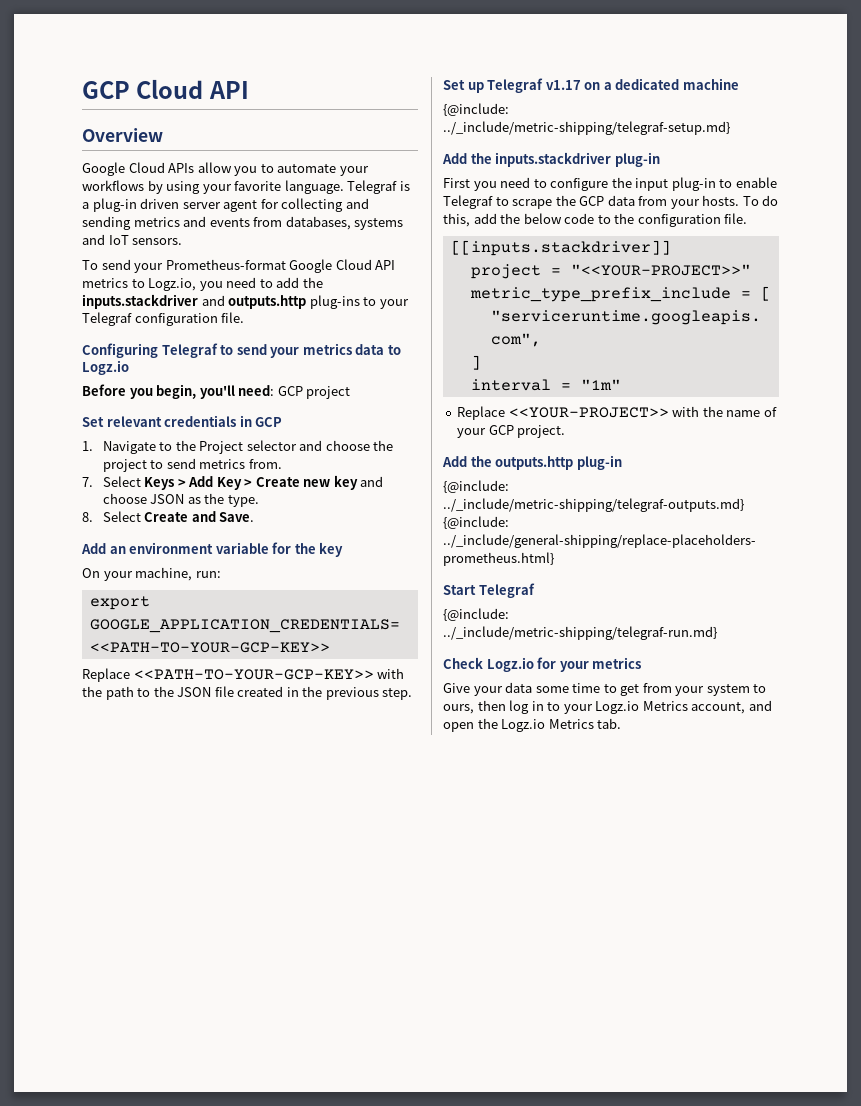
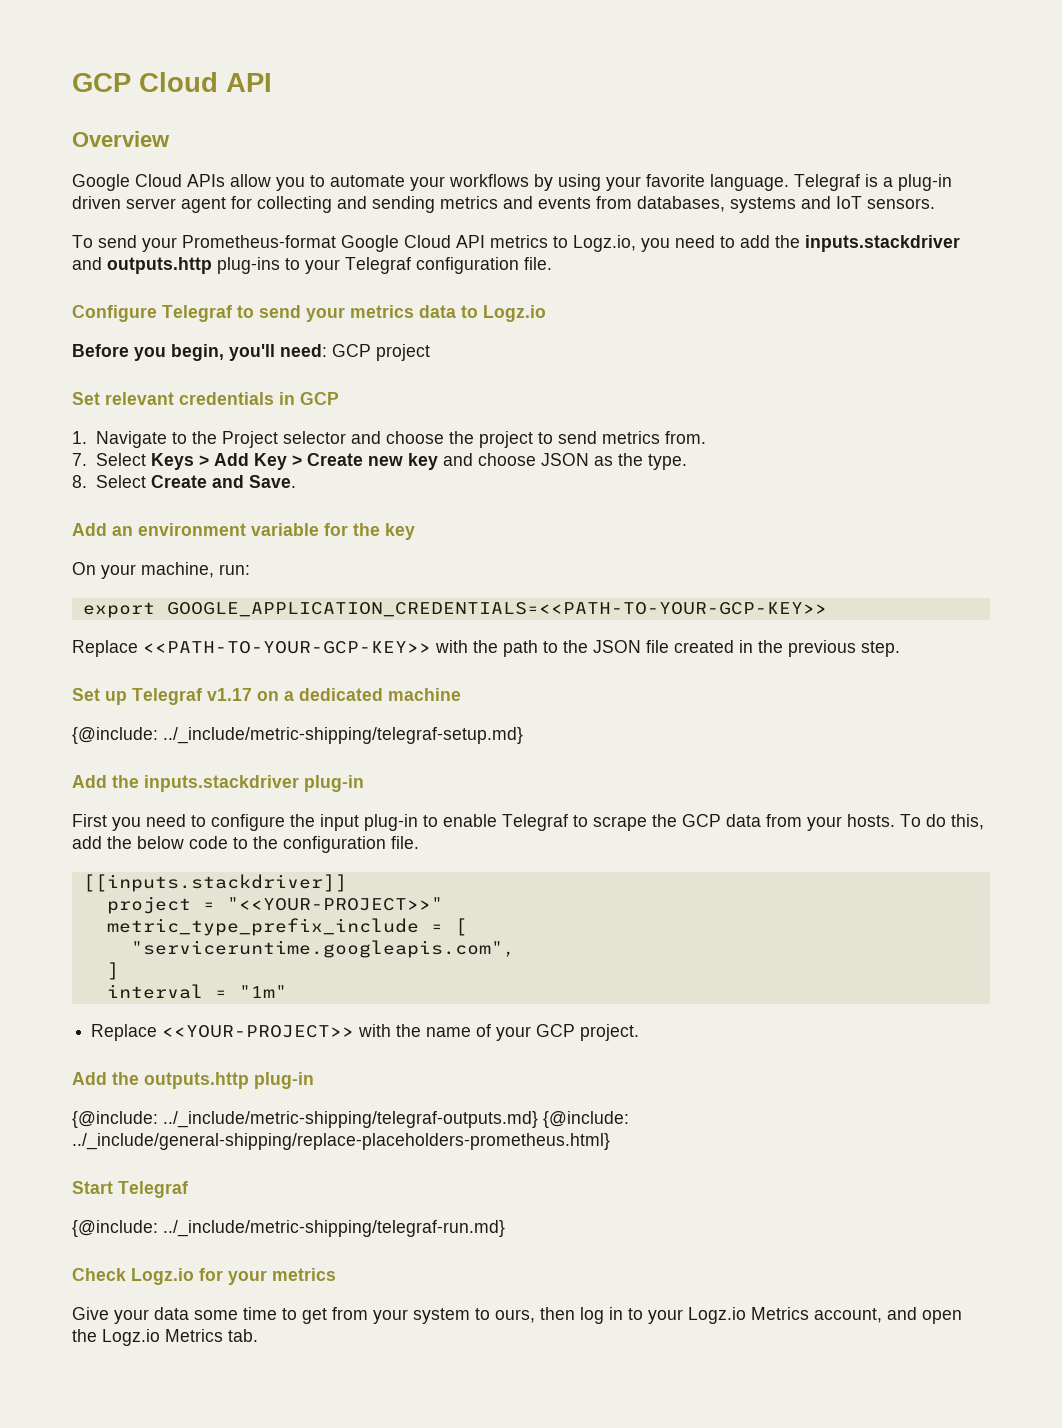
[82,343,158,358] Configuring -> [72,305,157,322] Configure

